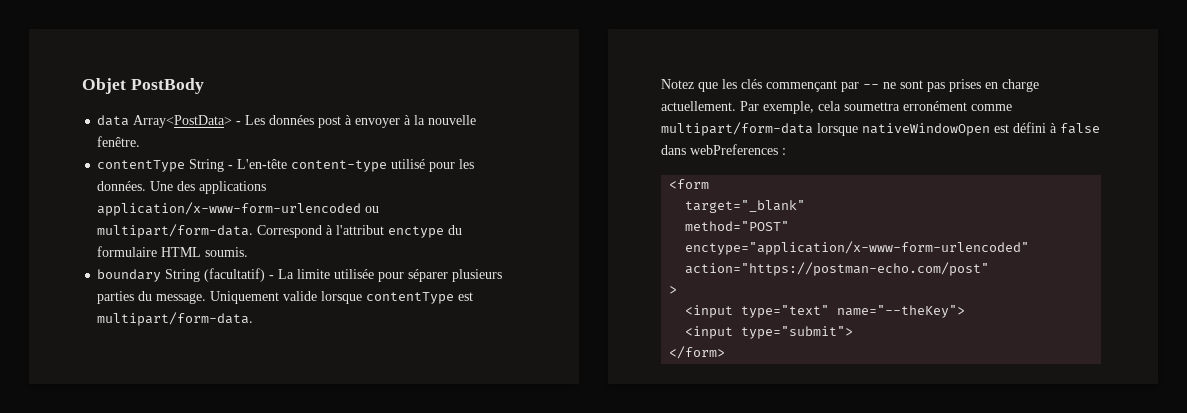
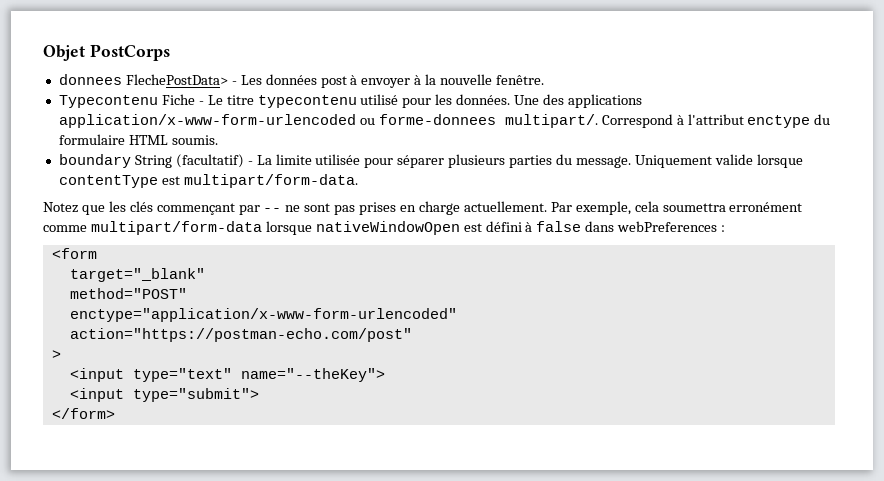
[130,78,204,94] [97,115,233,128] PostBody // data Array<PostData> -> [89,44,170,61] [58,74,228,85] PostCorps // donnees FlechePostData>
[97,159,388,172] contentType String - L'en-tête content-type -> [58,94,357,108] Typecontenu Fiche - Le titre typecontenu
[97,224,254,238] multipart/form-data. -> [378,114,598,128] forme-donnees multipart/.

